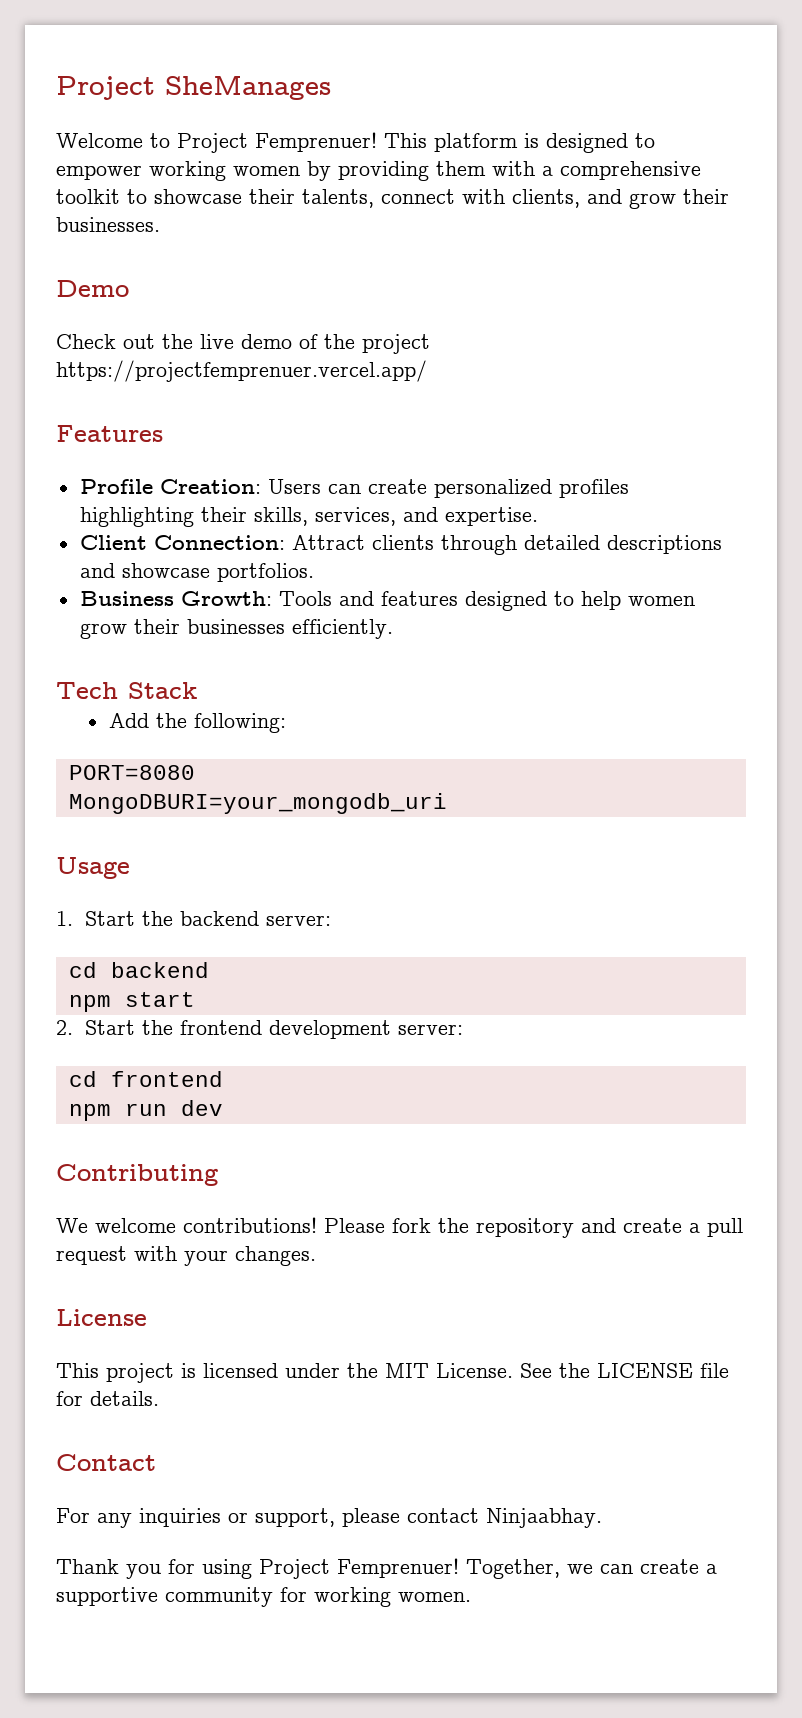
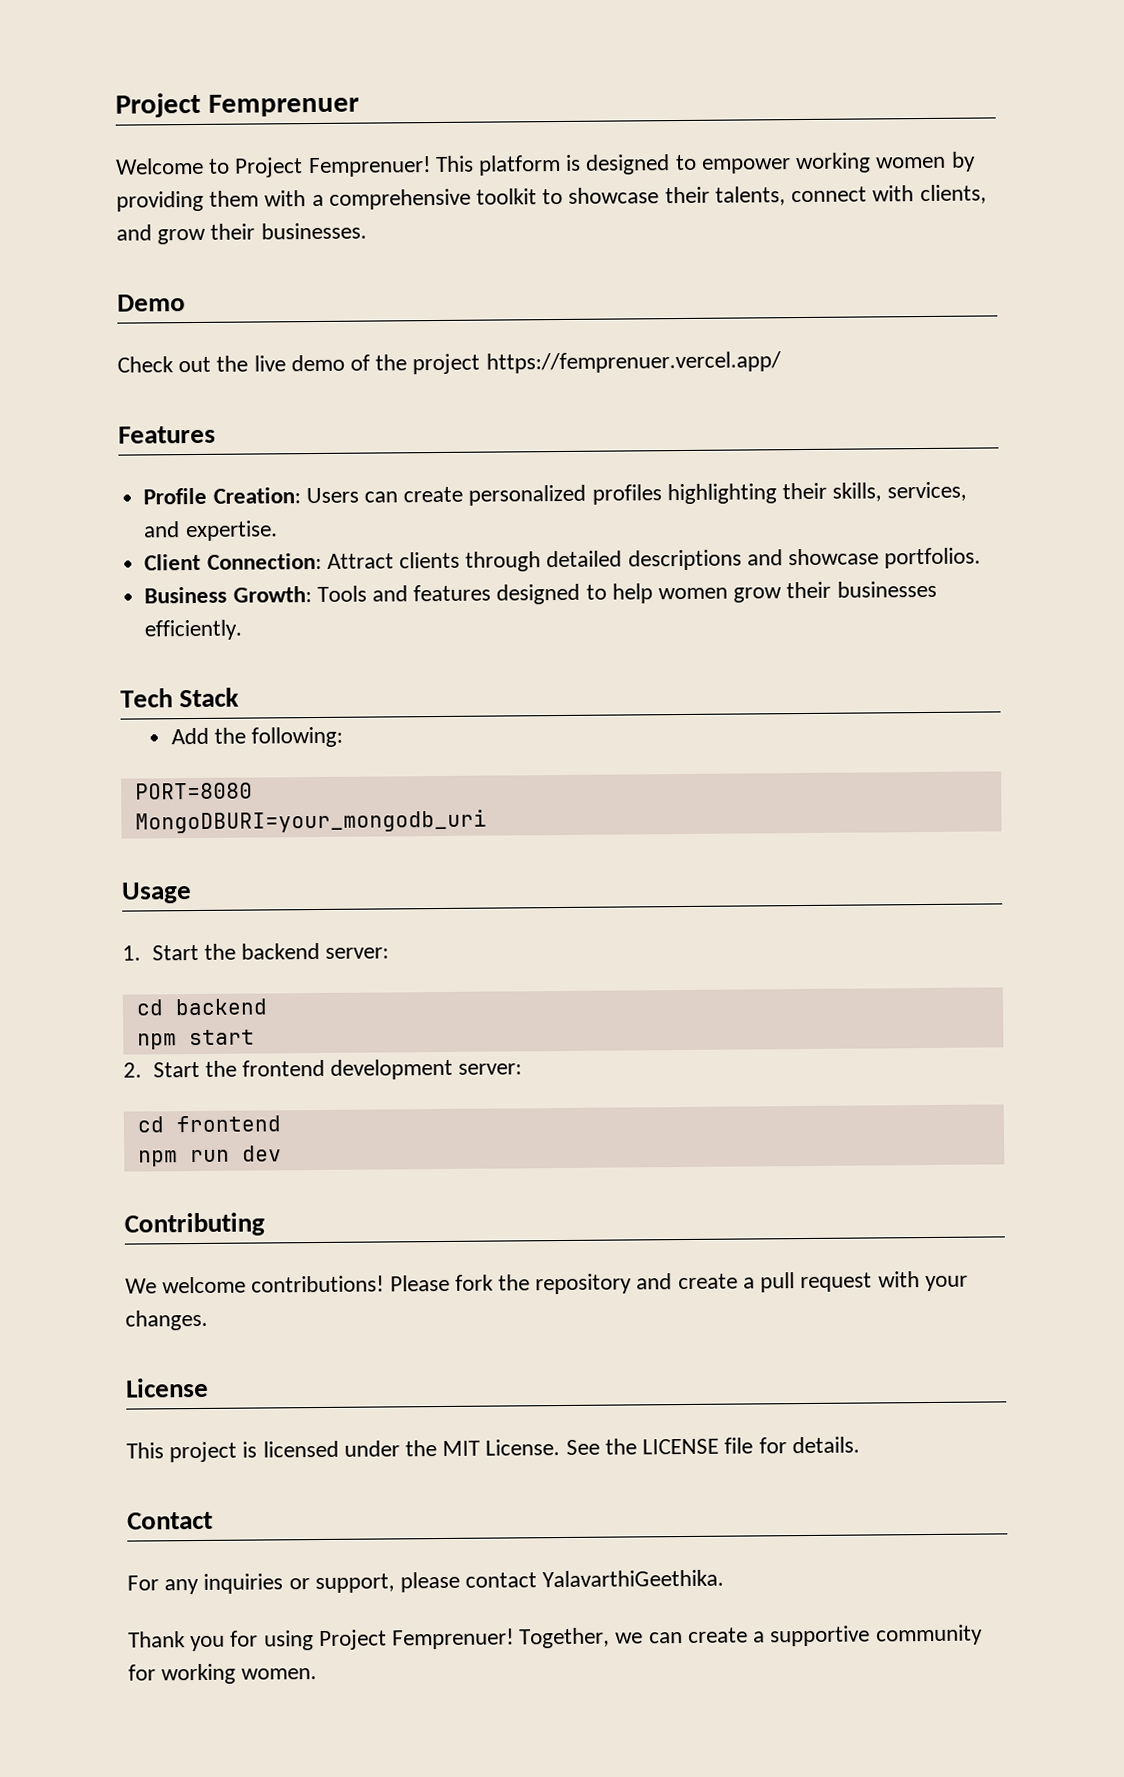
[56,76,331,100] Project SheManages -> [115,92,359,118] Project Femprenuer
[56,360,427,382] https://projectfemprenuer.vercel.app/ -> [485,351,781,374] https://femprenuer.vercel.app/
[486,1508,602,1528] Ninjaabhay. -> [542,1569,725,1588] YalavarthiGeethika.

